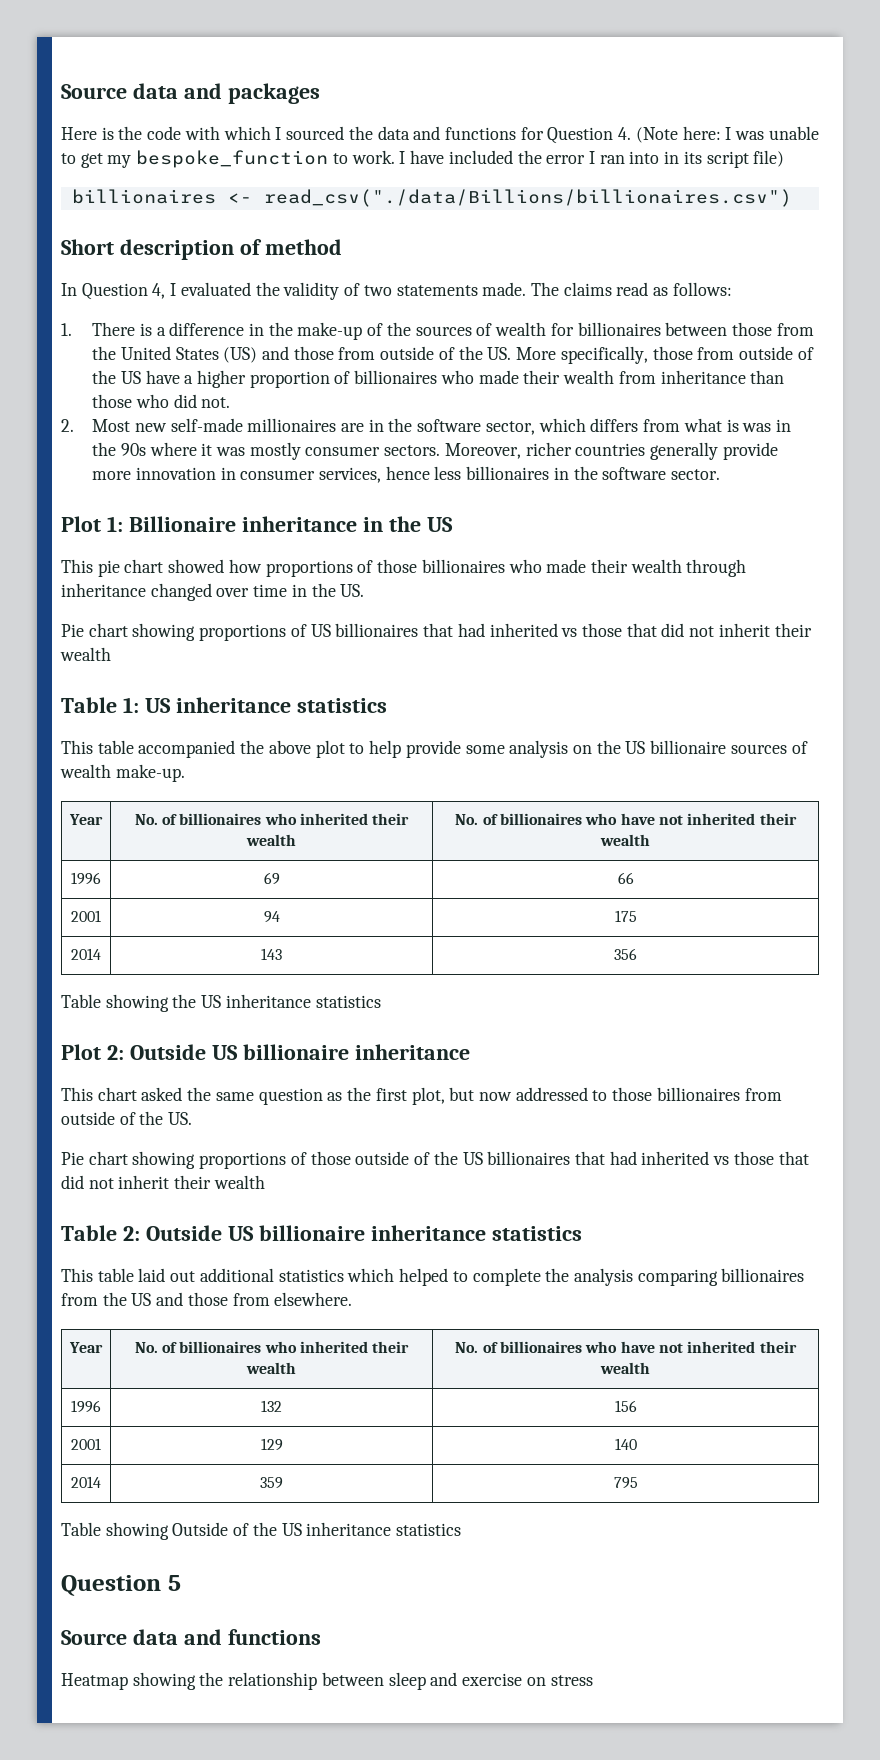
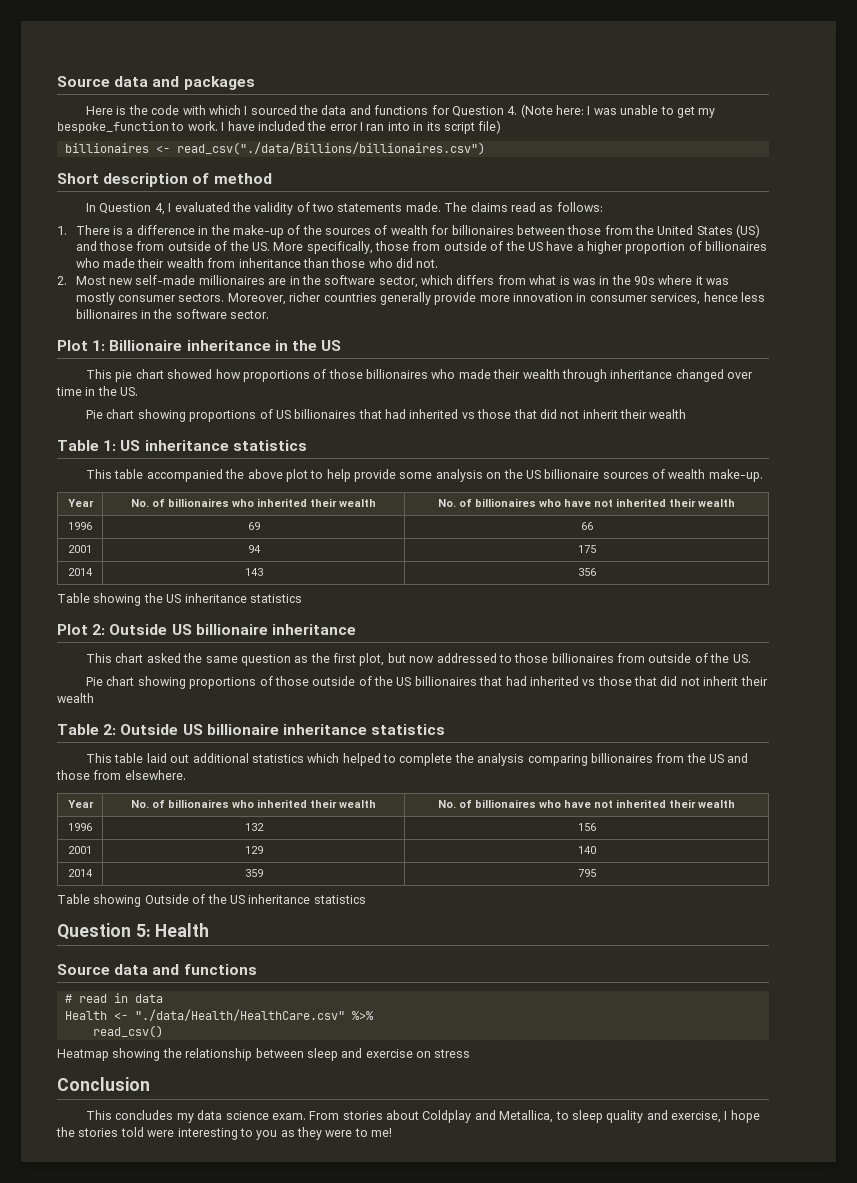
[167,1575,181,1591] 5 -> [135,923,210,937] 5: Health
(321, 1637) none -> [64,993,163,1003] [64,1009,374,1021] [92,1025,163,1038] // # read in data // Health <- "./data/Health/HealthCare.csv" %>% // read_csv()
(593, 1680) none -> [57,1077,150,1091] [86,1110,760,1123] [56,1127,393,1140] // Conclusion // This concludes my data science exam. From stories about Coldplay and Metallica, to sleep quality and exercise, I hope the stories told were interesting to you as they were to me!

